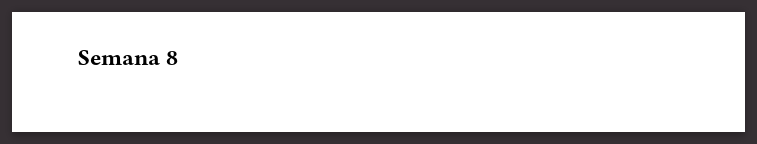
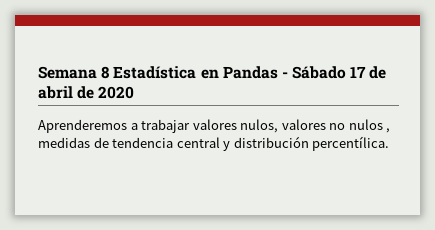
(179, 58) none -> [113,66,387,79] [38,86,135,99] [38,119,391,133] [38,136,390,151] Estadística en Pandas - Sábado 17 de abril de 2020 // Aprenderemos a trabajar valores nulos, valores no nulos , medidas de tendencia central y distribución percentílica.

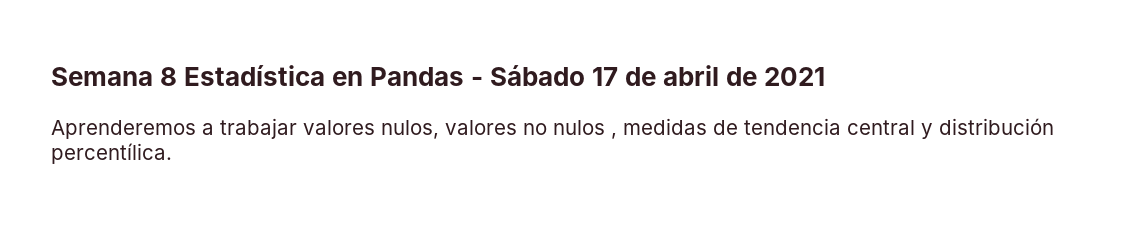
[98,86,135,99] 2020 -> [764,67,826,86] 2021

